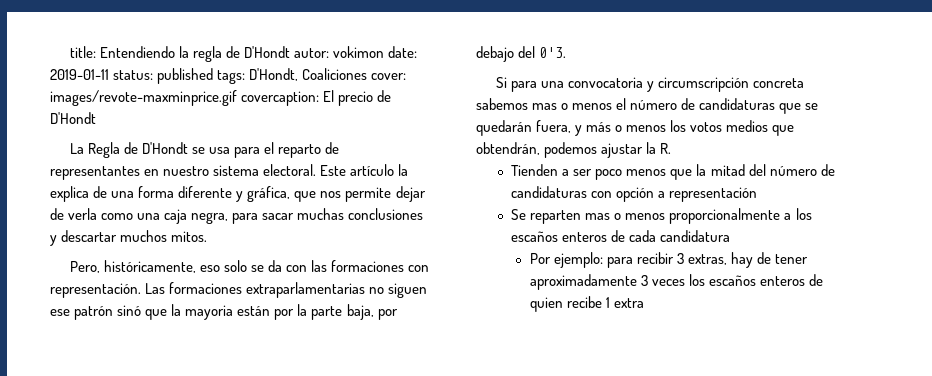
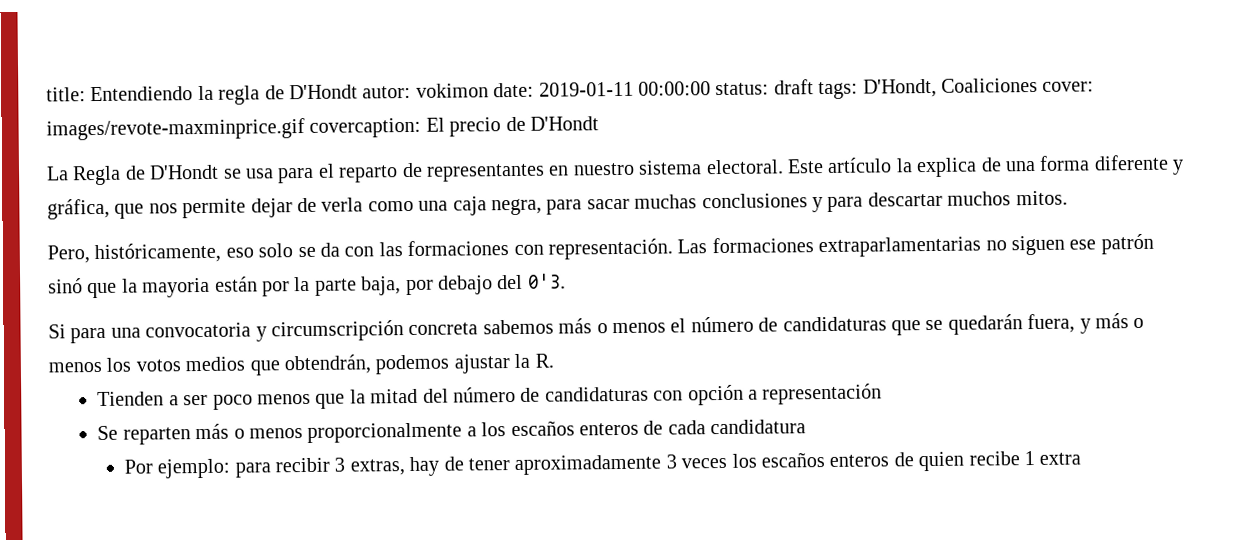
[113,68,214,84] status: published -> [637,79,814,96] 00:00:00 status: draft
(57, 240) none -> [827,196,864,212] para
[532,103,558,110] mas -> [558,318,593,334] más
[585,213,611,220] mas -> [195,423,230,440] más

